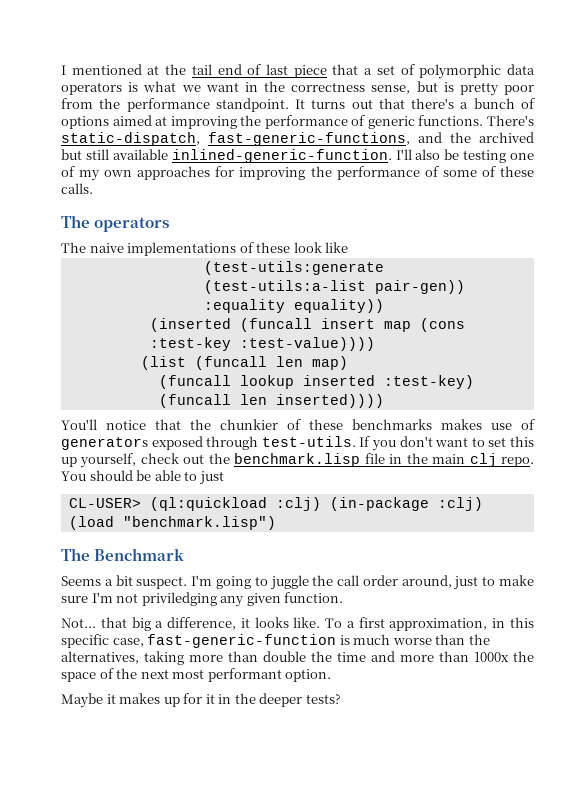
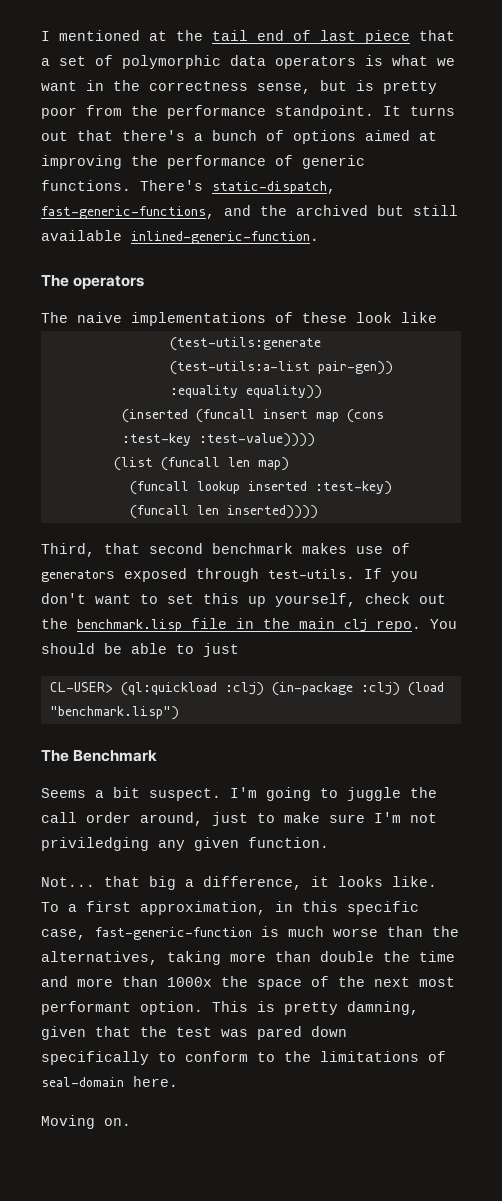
[395,149,534,163] [61,166,534,181] [61,183,93,194] I'll also be testing one of my own approaches for improving the performance of some of these calls. -> (319, 237) none
[61,419,432,430] You'll notice that the chunkier of these benchmarks -> [41,543,293,557] Third, that second benchmark
[61,693,341,708] // Maybe it makes up for it in the deeper tests? -> [212,1001,419,1015] [41,1026,347,1040] [41,1051,446,1065] [41,1076,178,1087] [41,1115,131,1129] This is pretty damning, given that the test was pared down specifically to conform to the limitations of seal-domain here. // Moving on.

